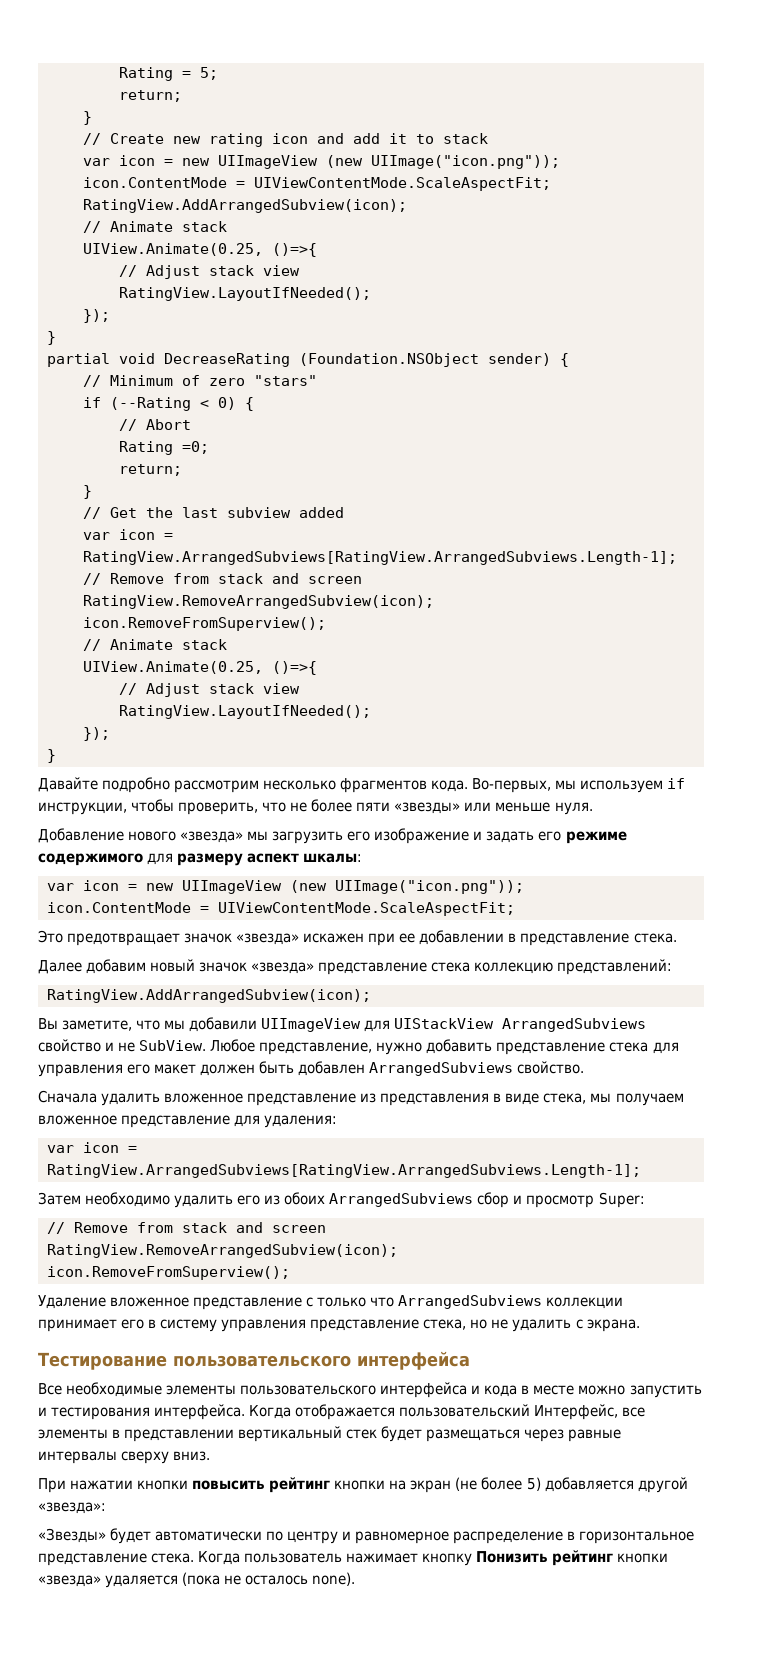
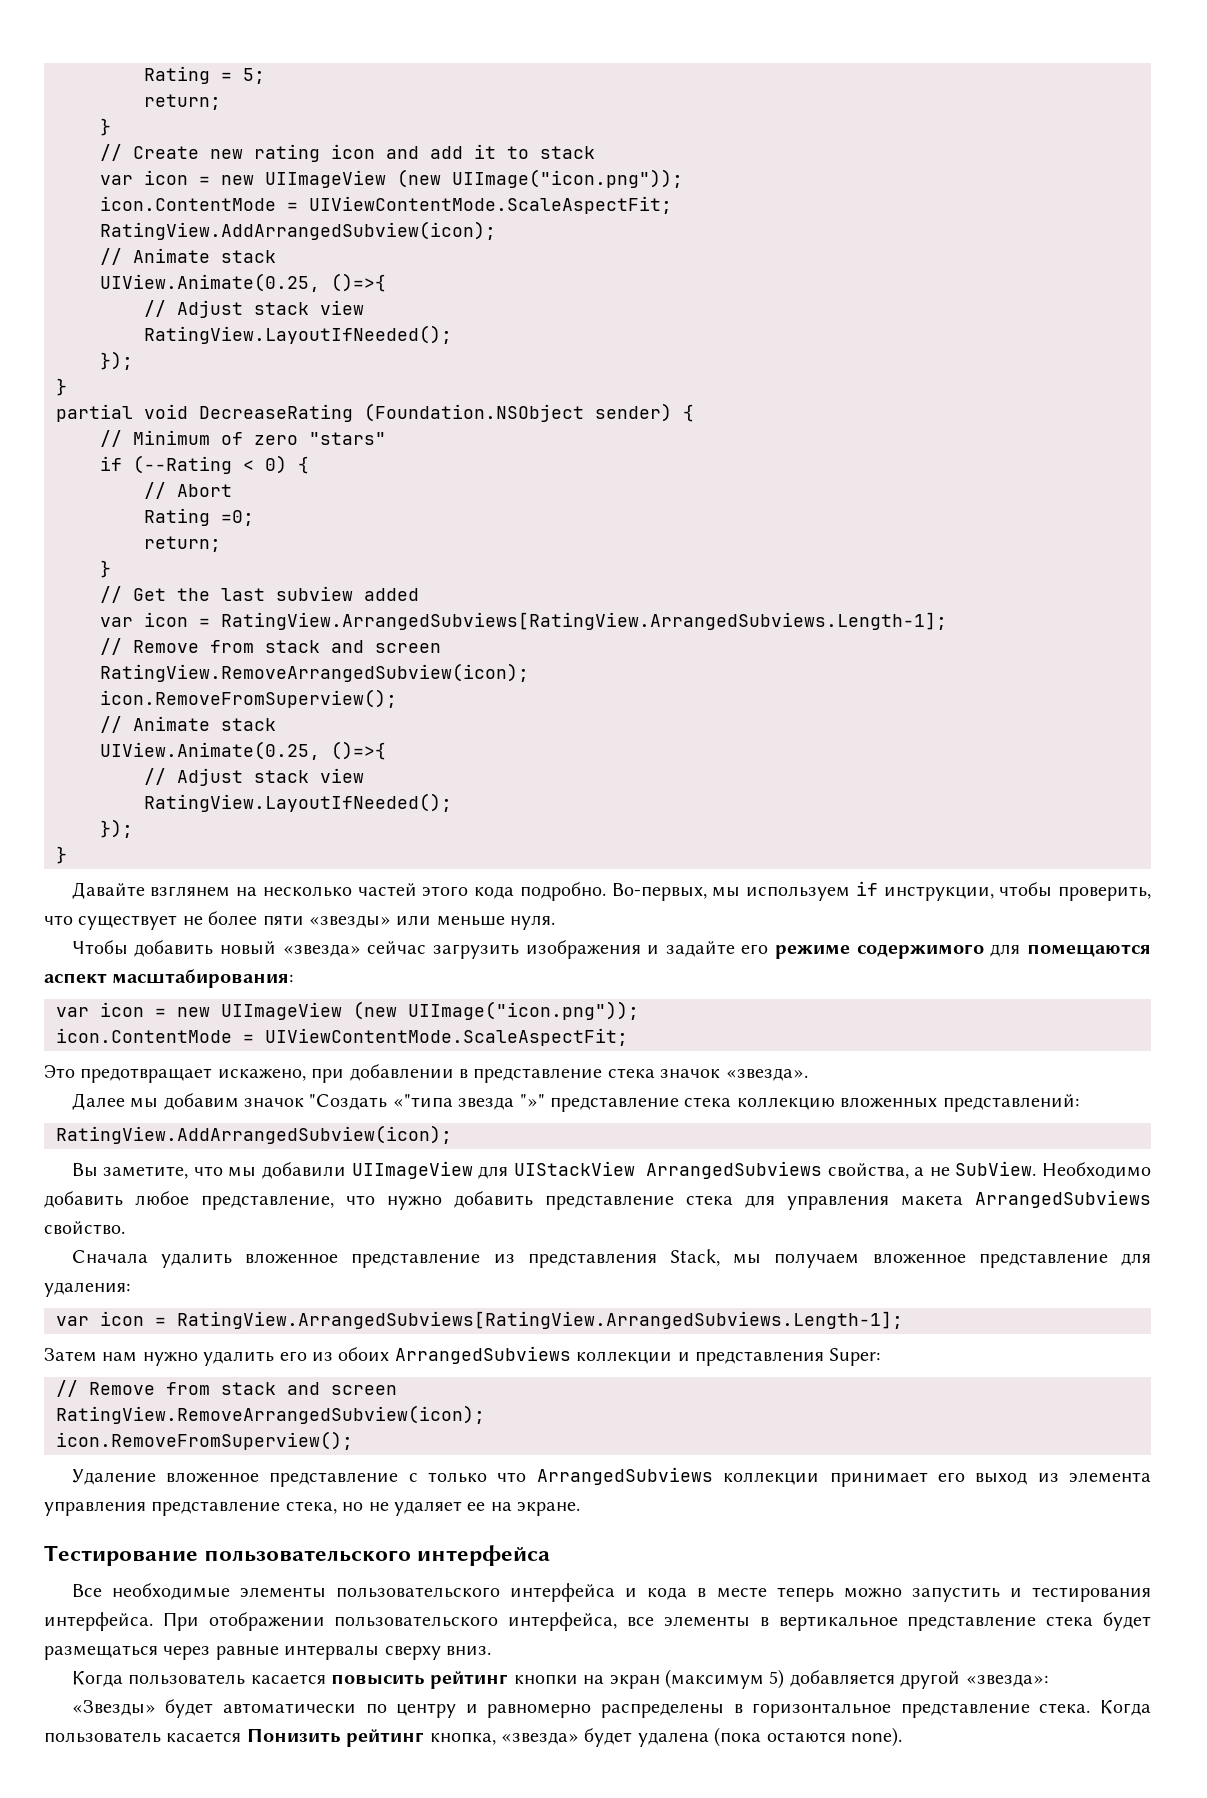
[102,777,469,793] подробно рассмотрим несколько фрагментов кода. -> [150,882,606,901] взглянем на несколько частей этого кода подробно.
(287, 807) none -> [78,915,178,930] существует
[38,828,535,844] Добавление нового «звезда» мы загрузить его изображение и задать -> [71,940,735,959] Чтобы добавить новый «звезда» сейчас загрузить изображения и задайте
[177,853,363,866] размеру аспект шкалы: -> [1026,944,1151,957] [44,969,294,988] помещаются аспект масштабирования:
[184,930,677,946] [38,959,315,974] значок «звезда» искажен при ее добавлении в представление стека. // Далее добавим новый значок «звезда» -> [217,1064,808,1083] [71,1093,545,1110] искажено, при добавлении в представление стека значок «звезда». // Далее мы добавим значок "Создать «"типа звезда "»"
(554, 968) none -> [840,1097,938,1108] вложенных
[38,1039,373,1055] свойство и не SubView. Любое представление, -> [827,1161,1152,1179] [44,1191,375,1210] свойства, а не SubView. Необходимо добавить любое представление, что
[127,1061,366,1076] его макет должен быть добавлен -> [901,1195,963,1206] макета
[493,1093,587,1105] в виде стека, -> [669,1249,720,1266] Stack,
[85,1192,171,1207] необходимо -> [102,1351,198,1366] нам нужно
[477,1192,595,1208] сбор и просмотр -> [576,1351,824,1366] коллекции и представления
[148,1319,218,1332] в систему -> [975,1472,1151,1485] выход из элемента
[512,1319,640,1332] удалить с экрана. -> [393,1501,581,1516] удаляет ее на экране.
(575, 1390) none -> [776,1587,834,1602] теперь
[249,1404,646,1420] [38,1426,378,1442] Когда отображается пользовательский Интерфейс, все элементы в представлении вертикальный стек -> [162,1612,1094,1631] При отображении пользовательского интерфейса, все элементы в вертикальное представление стека
[38,1478,189,1493] При нажатии кнопки -> [71,1671,326,1687] Когда пользователь касается
[455,1477,523,1491] (не более -> [664,1669,764,1689] (максимум
[355,1531,564,1544] равномерное распределение -> [487,1703,724,1718] равномерно распределены
[346,1550,669,1566] [38,1572,309,1588] нажимает кнопку Понизить рейтинг кнопки «звезда» удаляется (пока не осталось -> [166,1727,846,1747] касается Понизить рейтинг кнопка, «звезда» будет удалена (пока остаются

